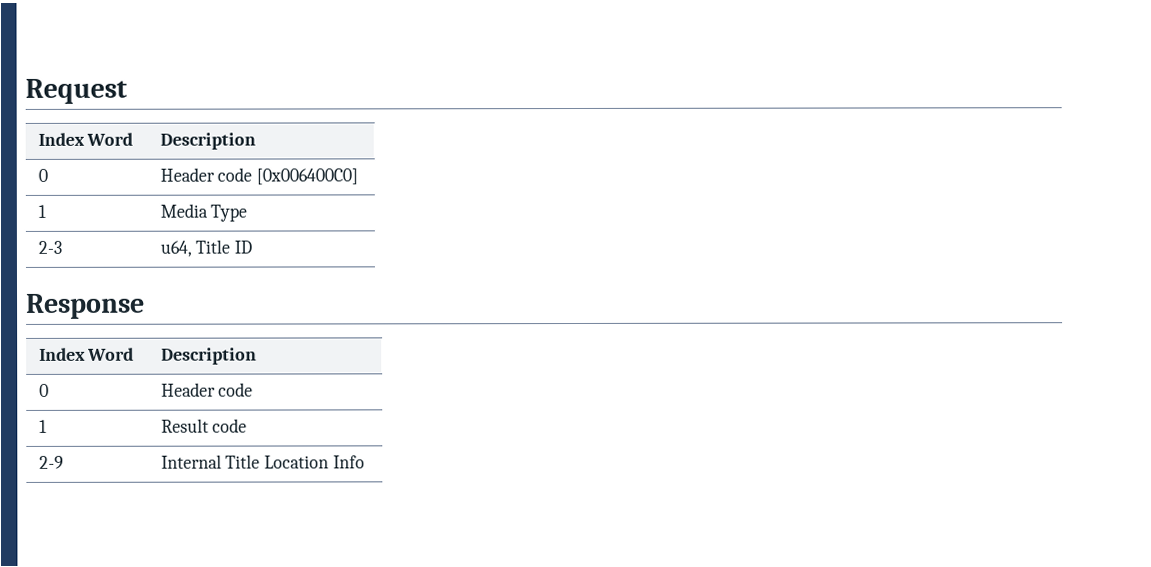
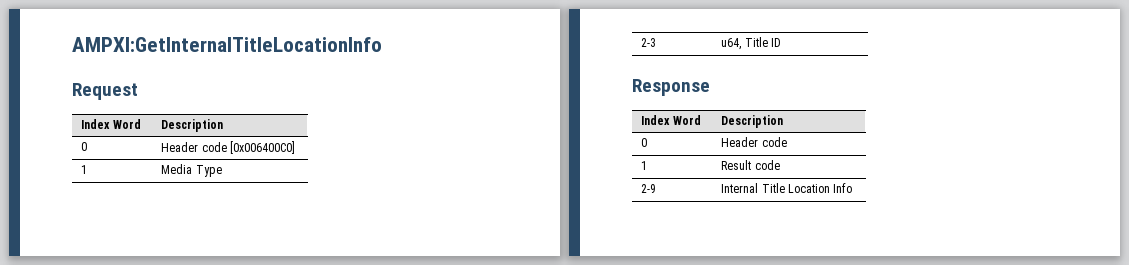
(25, 91) none -> [72,37,382,52] AMPXI:GetInternalTitleLocationInfo //

